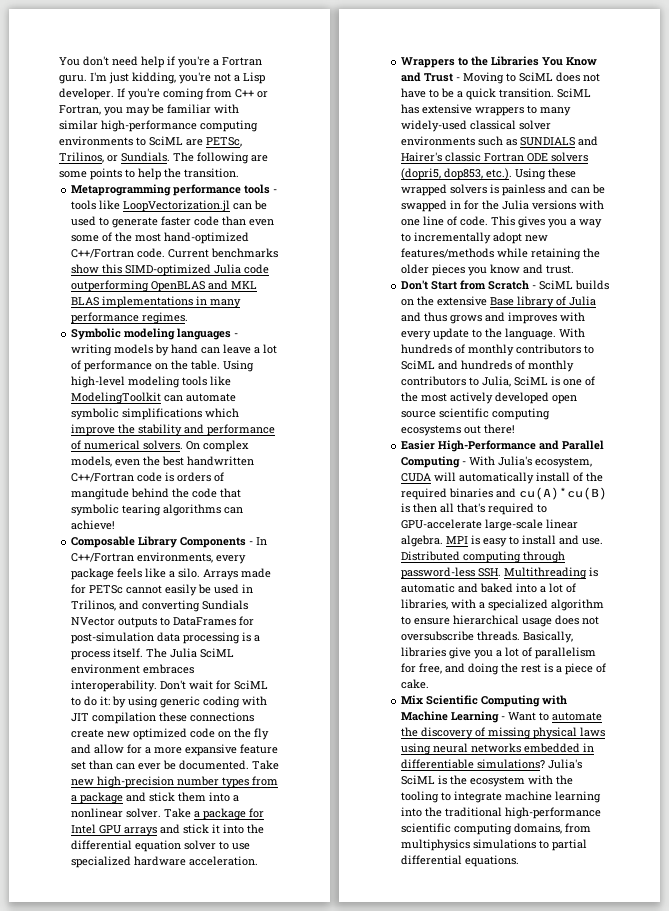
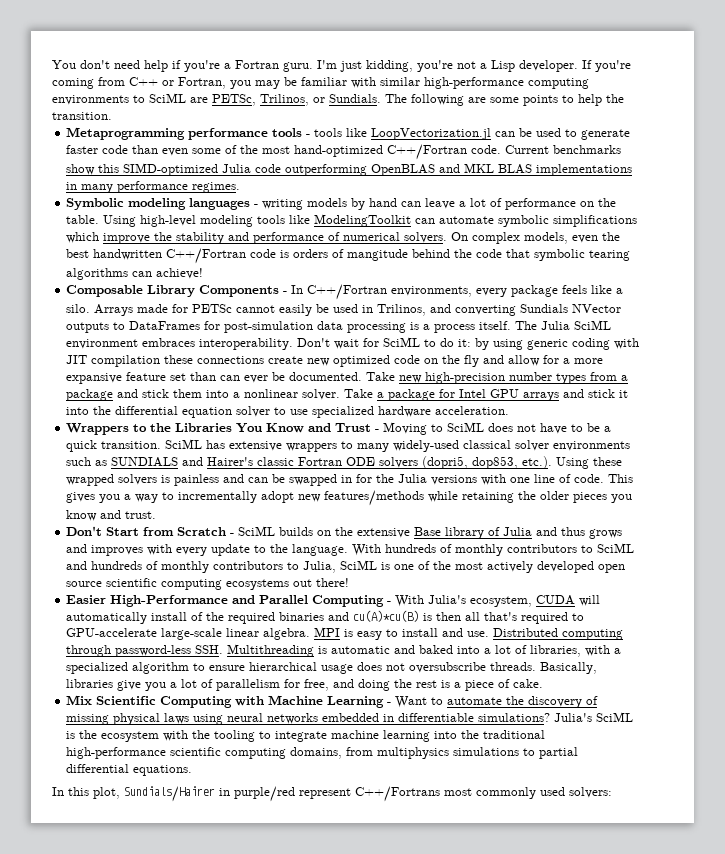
(520, 861) none -> [52,786,612,802] // In this plot, Sundials/Hairer in purple/red represent C++/Fortrans most commonly used solvers:

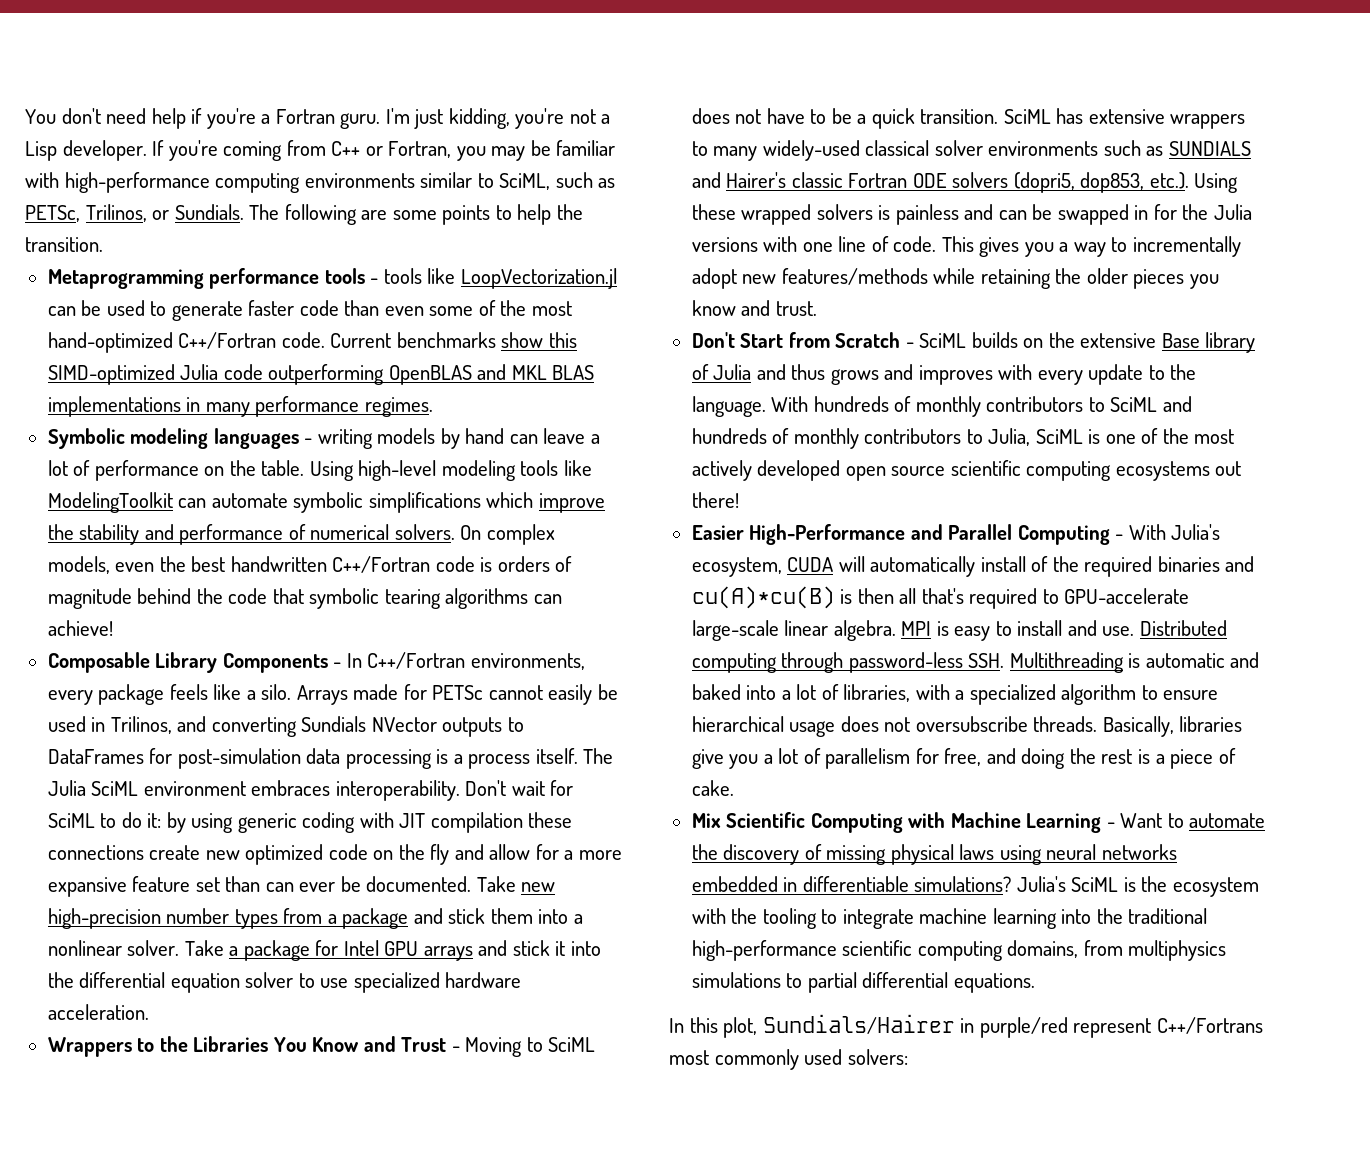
[380,77,420,86] similar -> (59, 180) none
[133,93,208,103] to SciML are -> [420,172,616,190] similar to SciML, such as
[347,249,409,261] mangitude -> [47,588,132,609] magnitude

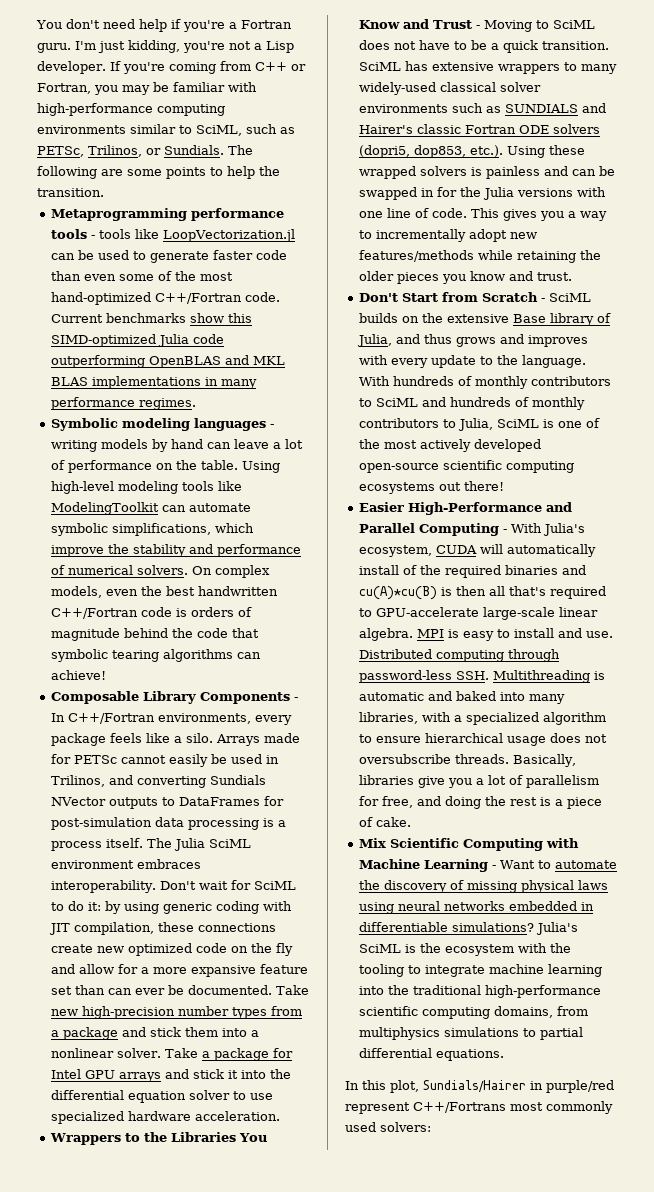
[368,492,481,513] simplifications -> [111,523,211,536] simplifications,
[430,812,523,833] compilation -> [73,922,154,935] compilation,
[713,364,752,380] Julia -> [356,334,392,347] Julia,
[845,466,946,481] open source -> [358,463,439,473] open-source
[781,684,839,700] a lot of -> [528,694,565,704] many

